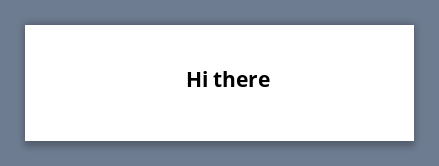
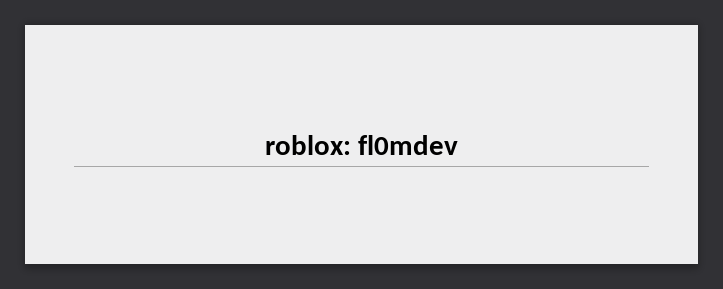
[185,71,271,87] Hi there -> [264,135,459,155] roblox: fl0mdev

